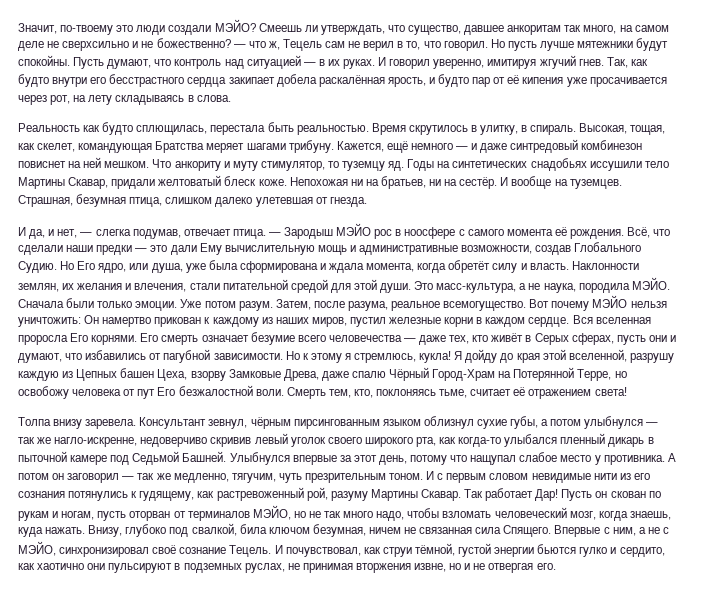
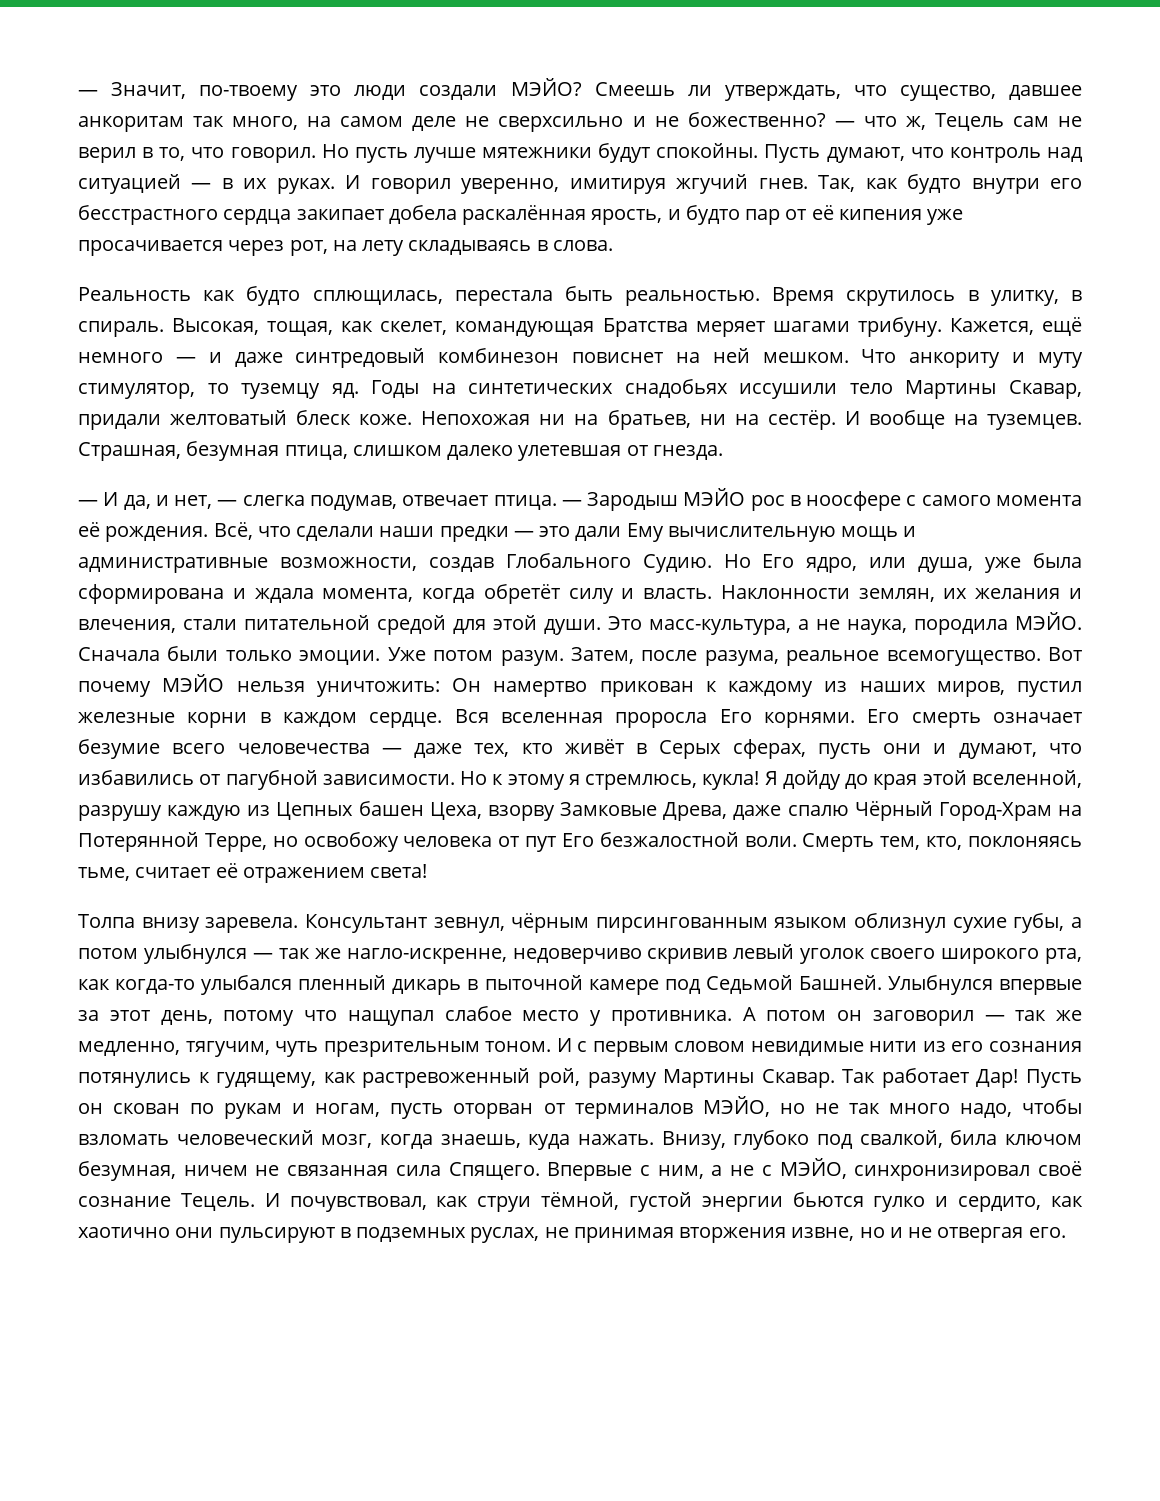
(18, 28) none -> [78,90,98,96] —
(367, 202) none -> [78,500,98,506] —

